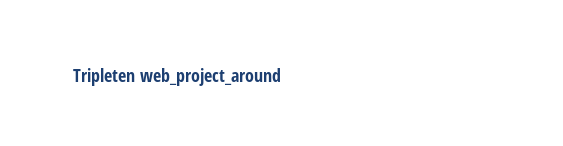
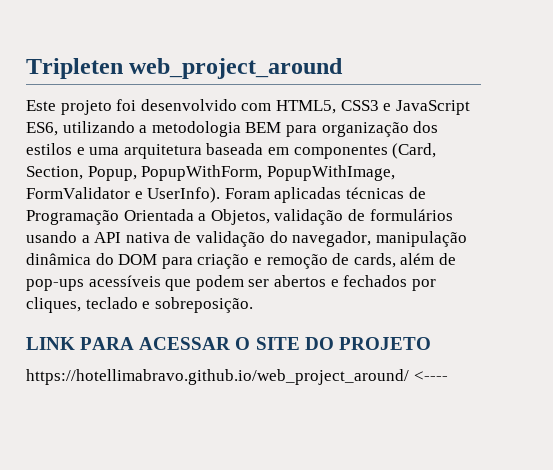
(281, 77) none -> [26,99,470,115] [26,121,439,137] [26,143,437,159] [26,165,395,181] [26,187,426,203] [26,209,453,225] [26,231,467,247] [26,253,456,269] [26,275,436,291] [26,297,253,313] [26,337,431,350] [26,369,448,385] // Este projeto foi desenvolvido com HTML5, CSS3 e JavaScript ES6, utilizando a metodologia BEM para organização dos estilos e uma arquitetura baseada em componentes (Card, Section, Popup, PopupWithForm, PopupWithImage, FormValidator e UserInfo). Foram aplicadas técnicas de Programação Orientada a Objetos, validação de formulários usando a API nativa de validação do navegador, manipulação dinâmica do DOM para criação e remoção de cards, além de pop-ups acessíveis que podem ser abertos e fechados por cliques, teclado e sobreposição. // LINK PARA ACESSAR O SITE DO PROJETO // https://hotellimabravo.github.io/web_project_around/ <----

